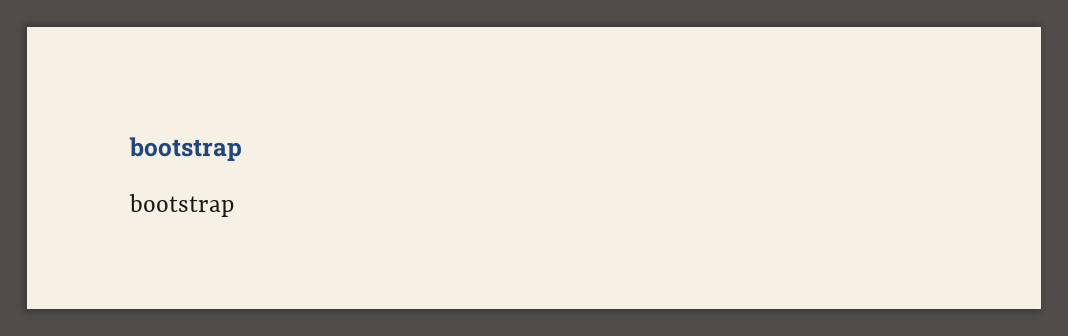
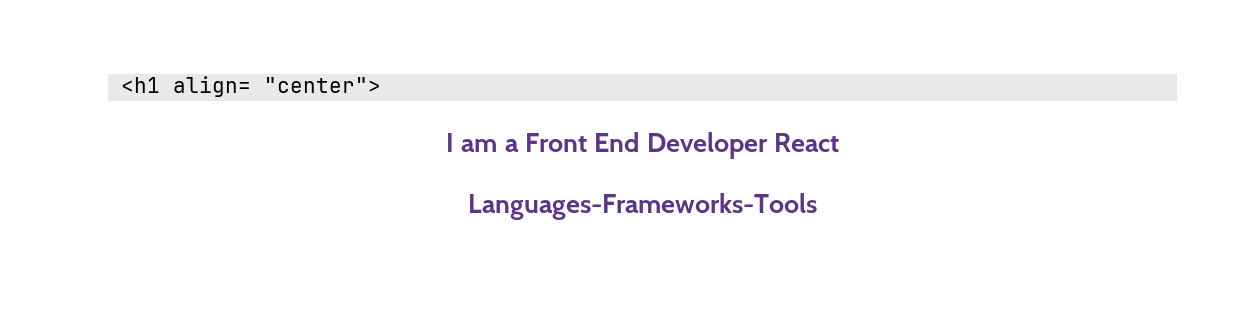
[129,137,242,161] [129,194,234,217] bootstrap // bootstrap -> [120,76,381,97] [446,132,839,159] [468,193,818,220] <h1 align= "center"> // I am a Front End Developer React // Languages-Frameworks-Tools

